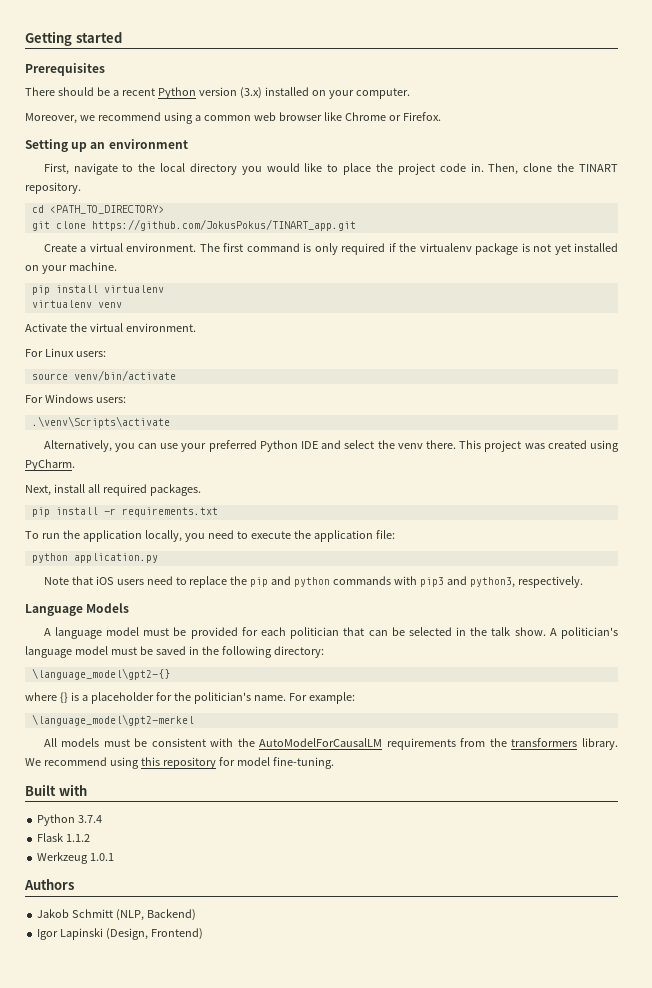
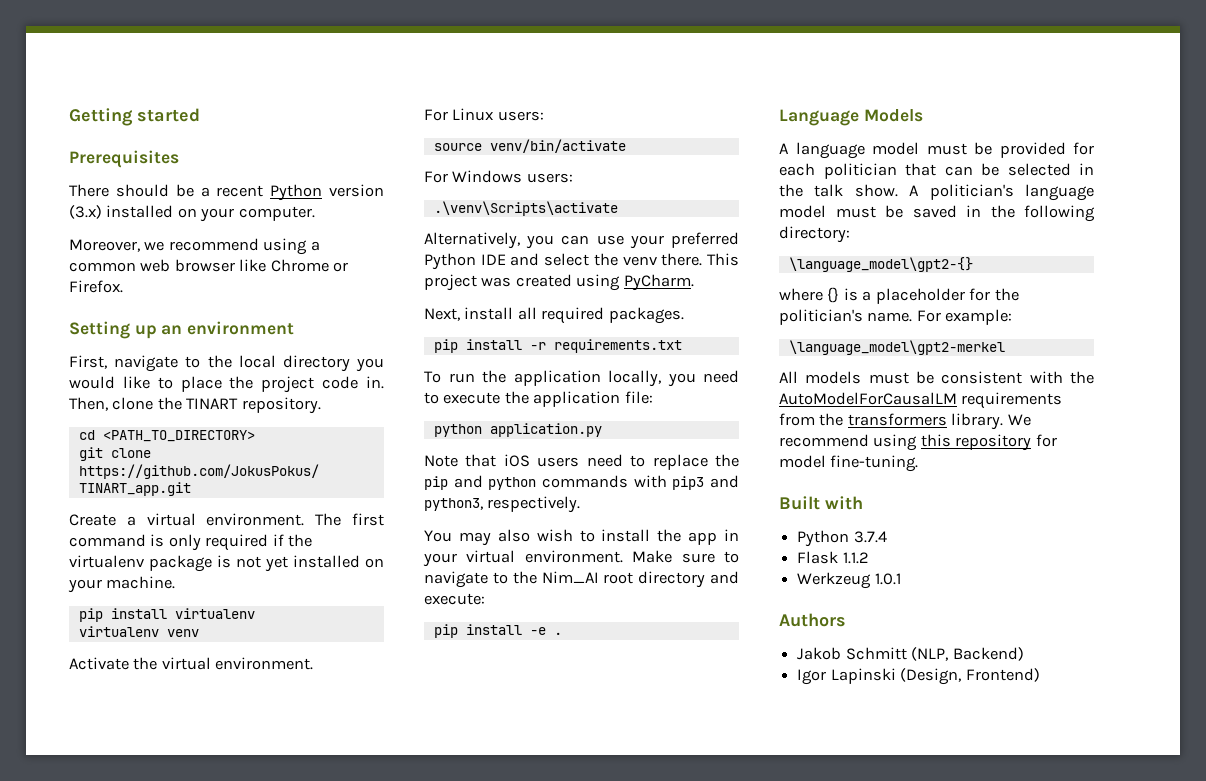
(584, 582) none -> [424,529,739,546] [423,550,739,567] [424,571,739,588] [424,593,485,605] [433,624,562,638] // You may also wish to install the app in your virtual environment. Make sure to navigate to the Nim_AI root directory and execute: // pip install -e .

